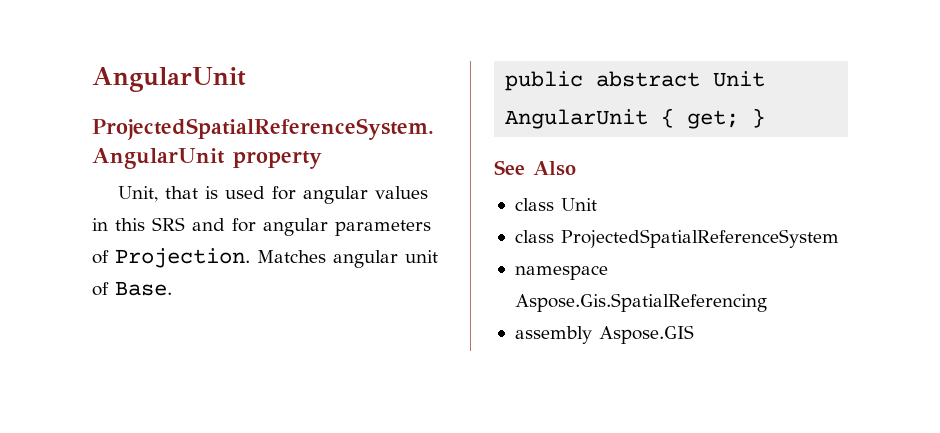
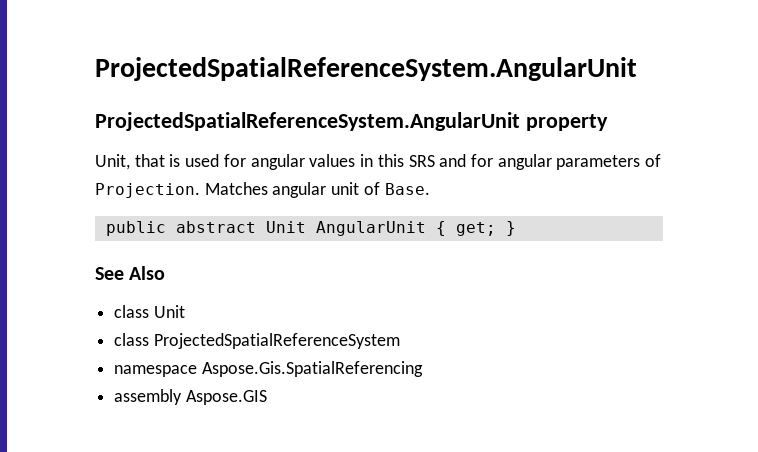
[92,67,246,92] AngularUnit -> [95,57,637,81] ProjectedSpatialReferenceSystem.AngularUnit

